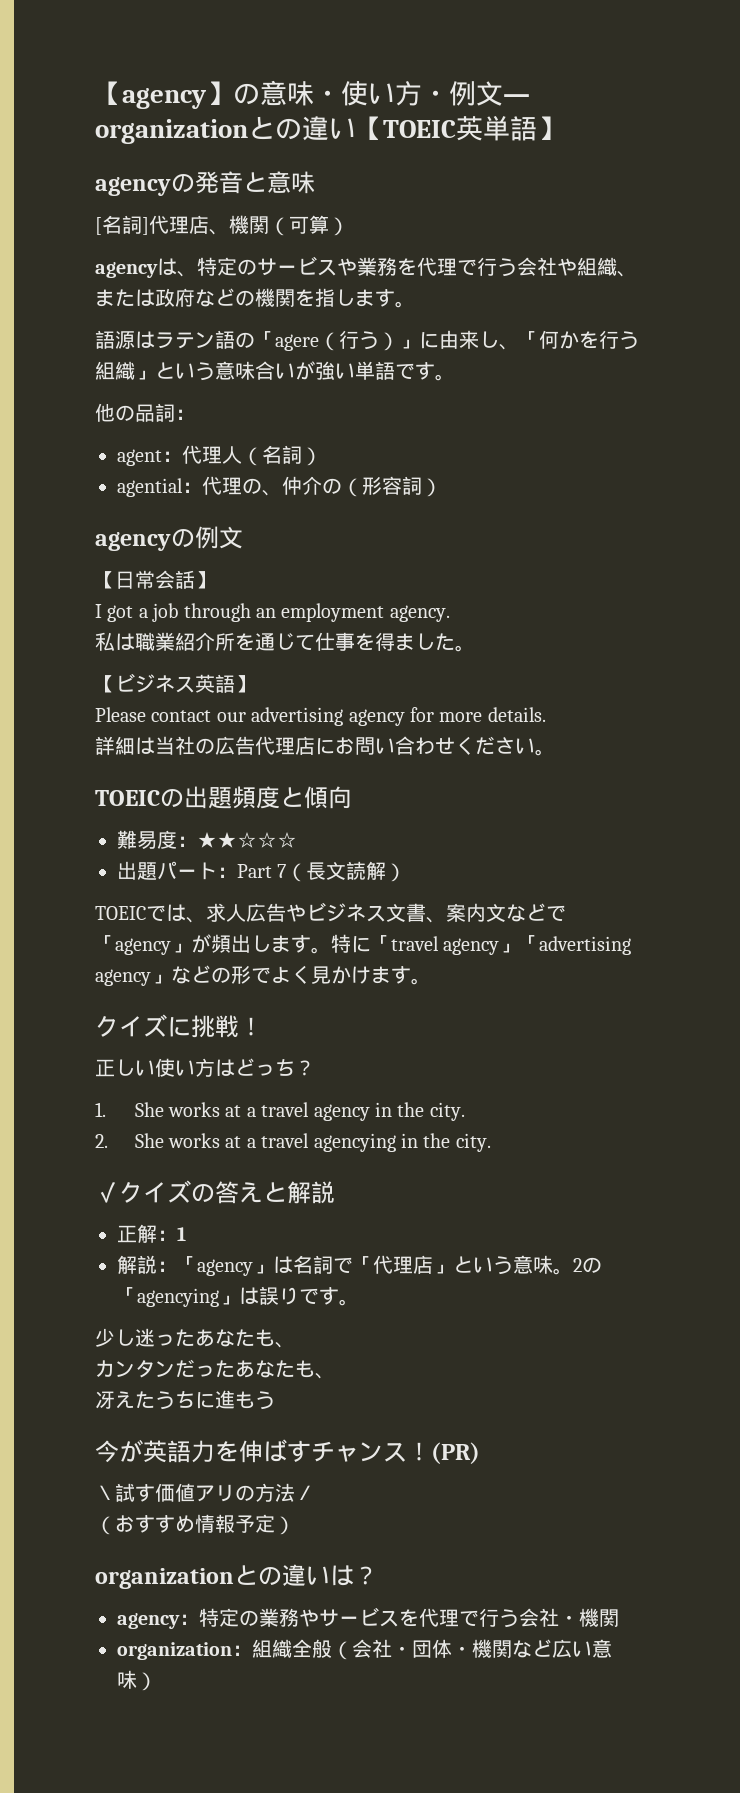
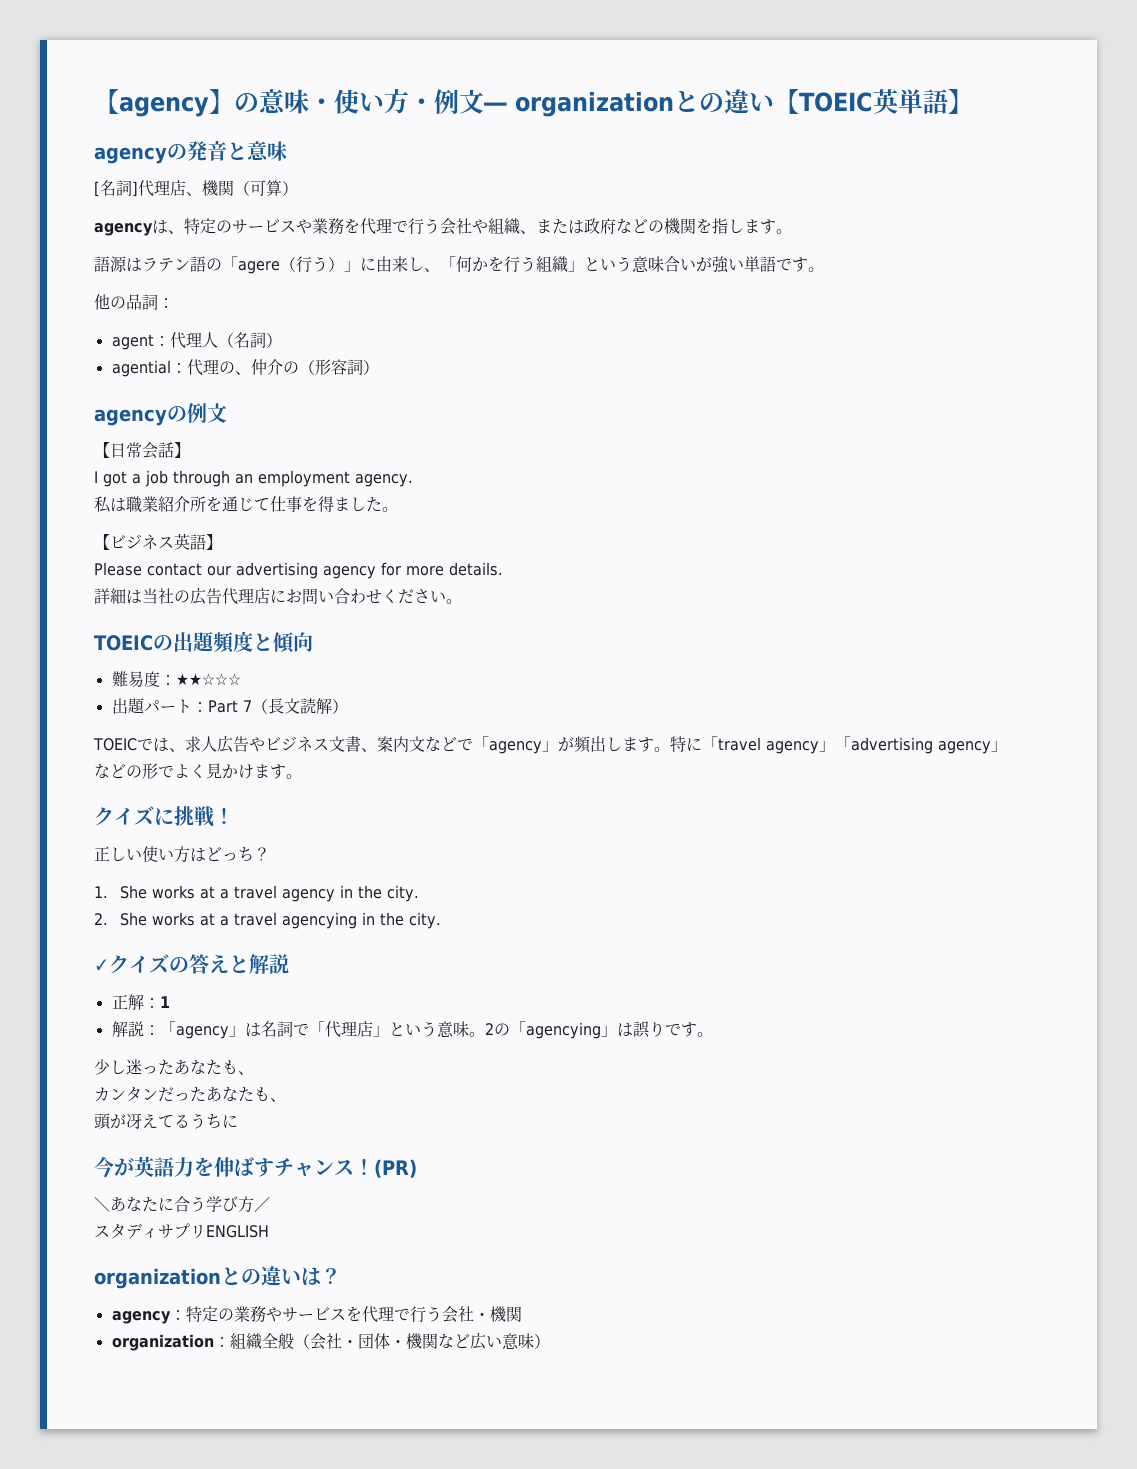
[95,1391,155,1409] 冴えた -> [94,1113,190,1130] 頭が冴えてる
[215,1390,275,1410] 進もう -> (238, 1121) none
[115,1483,315,1502] [95,1514,295,1535] 試す価値アリの方法／ // （おすすめ情報予定） -> [110,1196,270,1213] [94,1223,269,1239] あなたに合う学び方／ // スタディサプリENGLISH

